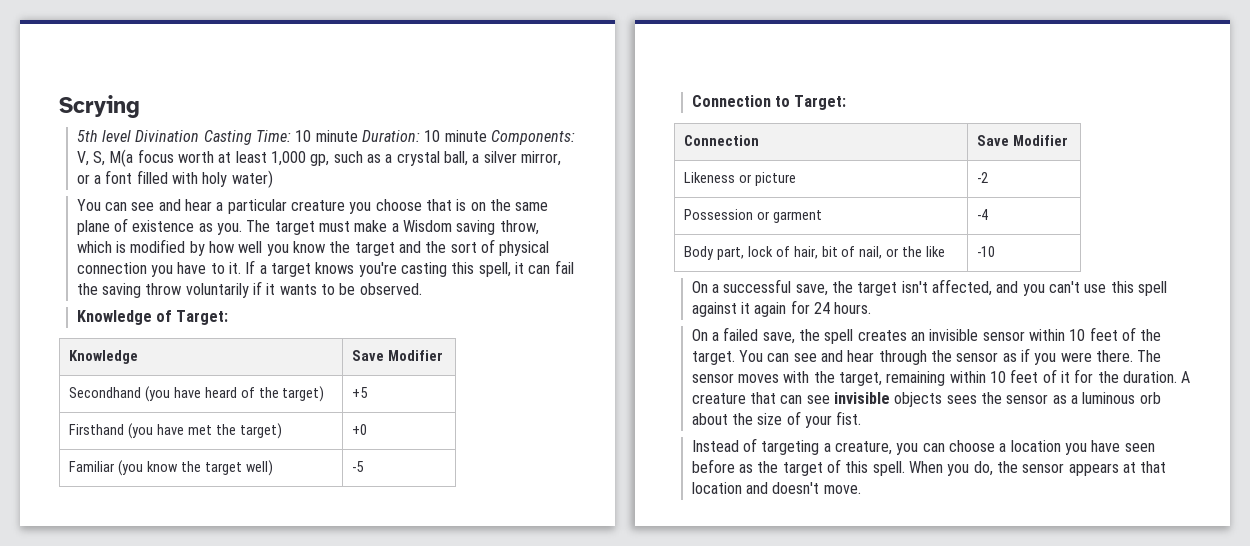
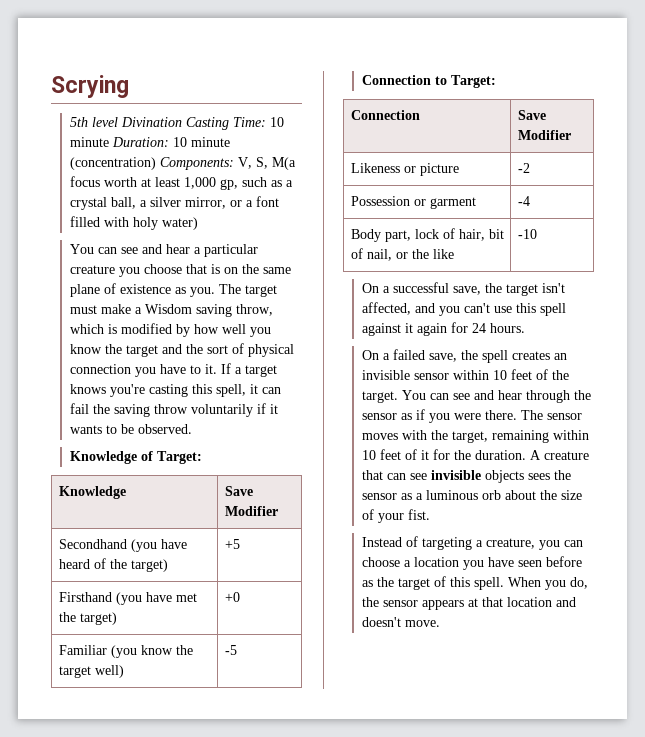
(487, 136) none -> [70,157,157,170] (concentration)

